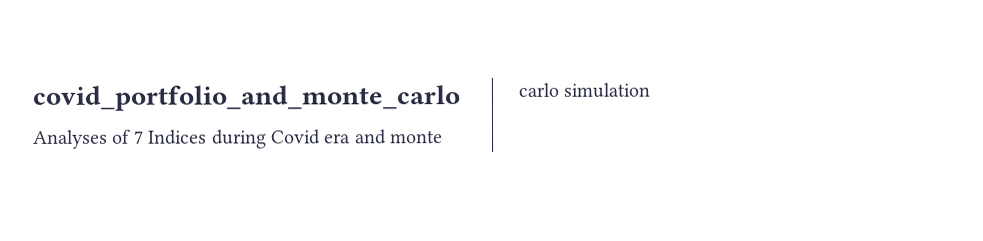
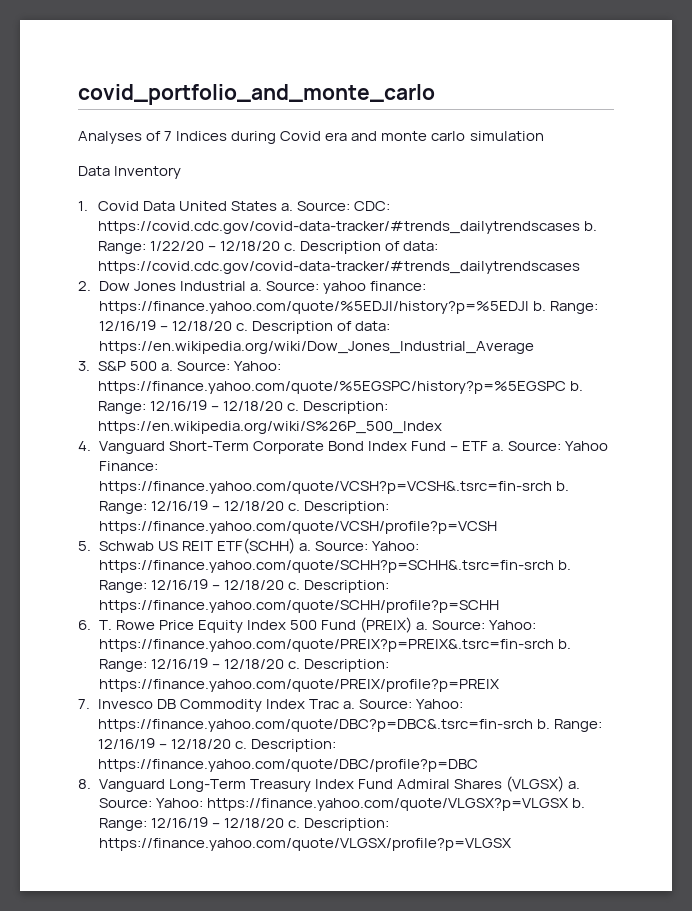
(651, 90) none -> [78,166,182,179] [78,201,391,211] [97,221,597,234] [97,241,439,254] [97,261,580,274] [78,281,426,294] [98,301,598,314] [98,320,390,334] [98,341,534,354] [78,361,281,371] [97,381,583,394] [97,400,389,414] [97,421,442,434] [78,441,609,454] [98,461,158,471] [98,481,569,494] [98,500,389,514] [98,521,497,534] [78,538,419,554] [98,560,571,573] [98,579,389,593] [98,600,499,613] [78,617,536,633] [98,639,571,652] [98,658,389,672] [98,679,499,692] [78,699,464,712] [97,719,602,732] [97,738,336,752] [97,759,478,772] [78,776,580,792] [98,798,585,811] [98,817,389,831] [98,838,511,851] // Data Inventory // 1. Covid Data United States a. Source: CDC: https://covid.cdc.gov/covid-data-tracker/#trends_dailytrendscases b. Range: 1/22/20 – 12/18/20 c. Description of data: https://covid.cdc.gov/covid-data-tracker/#trends_dailytrendscases // 2. Dow Jones Industrial a. Source: yahoo finance: https://finance.yahoo.com/quote/%5EDJI/history?p=%5EDJI b. Range: 12/16/19 – 12/18/20 c. Description of data: https://en.wikipedia.org/wiki/Dow_Jones_Industrial_Average // 3. S&P 500 a. Source: Yahoo: https://finance.yahoo.com/quote/%5EGSPC/history?p=%5EGSPC b. Range: 12/16/19 – 12/18/20 c. Description: https://en.wikipedia.org/wiki/S%26P_500_Index // 4. Vanguard Short-Term Corporate Bond Index Fund – ETF a. Source: Yahoo Finance: https://finance.yahoo.com/quote/VCSH?p=VCSH&.tsrc=fin-srch b. Range: 12/16/19 – 12/18/20 c. Description: https://finance.yahoo.com/quote/VCSH/profile?p=VCSH // 5. Schwab US REIT ETF(SCHH) a. Source: Yahoo: https://finance.yahoo.com/quote/SCHH?p=SCHH&.tsrc=fin-srch b. Range: 12/16/19 – 12/18/20 c. Description: https://finance.yahoo.com/quote/SCHH/profile?p=SCHH // 6. T. Rowe Price Equity Index 500 Fund (PREIX) a. Source: Yahoo: https://finance.yahoo.com/quote/PREIX?p=PREIX&.tsrc=fin-srch b. Range: 12/16/19 – 12/18/20 c. Description: https://finance.yahoo.com/quote/PREIX/profile?p=PREIX // 7. Invesco DB Commodity Index Trac a. Source: Yahoo: https://finance.yahoo.com/quote/DBC?p=DBC&.tsrc=fin-srch b. Range: 12/16/19 – 12/18/20 c. Description: https://finance.yahoo.com/quote/DBC/profile?p=DBC // 8. Vanguard Long-Term Treasury Index Fund Admiral Shares (VLGSX) a. Source: Yahoo: https://finance.yahoo.com/quote/VLGSX?p=VLGSX b. Range: 12/16/19 – 12/18/20 c. Description: https://finance.yahoo.com/quote/VLGSX/profile?p=VLGSX

